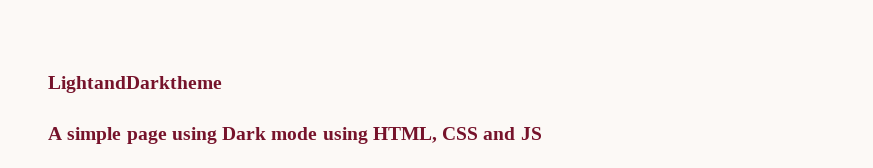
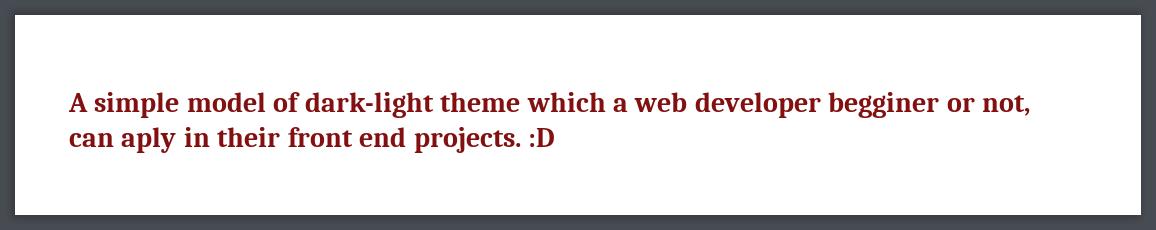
[48,76,222,93] LightandDarktheme // -> (68, 102) none
[126,127,542,144] page using Dark mode using HTML, CSS and JS -> [186,92,1032,118] [69,127,555,153] model of dark-light theme which a web developer begginer or not, can aply in their front end projects. :D

